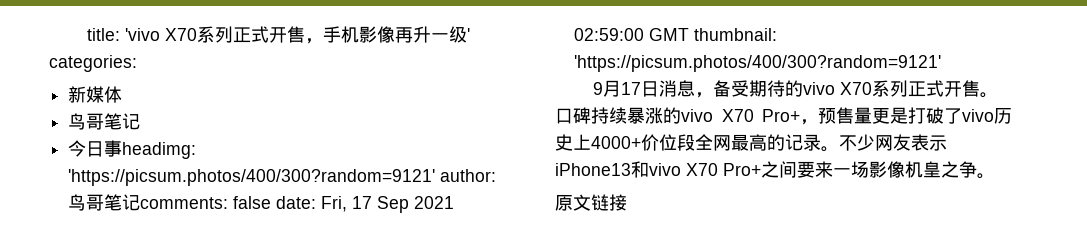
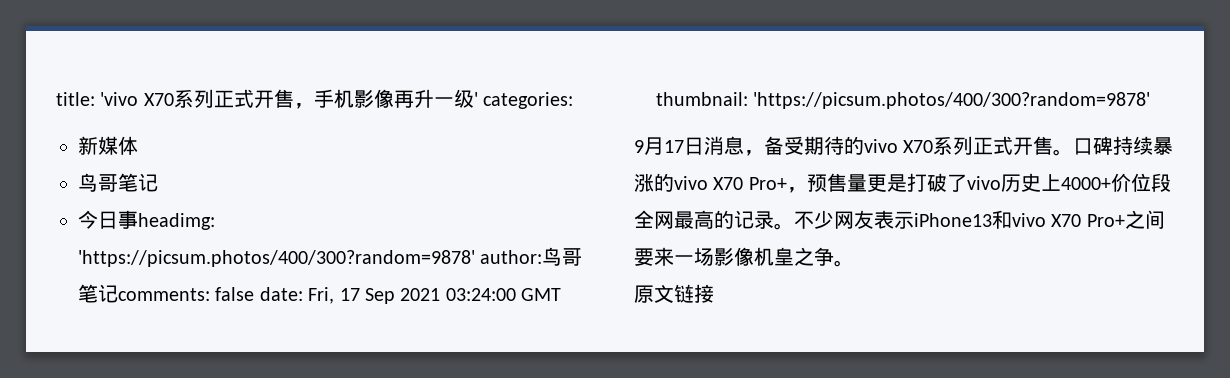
[68,169,436,186] 'https://picsum.photos/400/300?random=9121' -> [78,250,475,267] 'https://picsum.photos/400/300?random=9878'
[574,28,645,41] 02:59:00 -> [445,288,516,301] 03:24:00
[574,55,942,72] 'https://picsum.photos/400/300?random=9121' -> [753,92,1151,109] 'https://picsum.photos/400/300?random=9878'

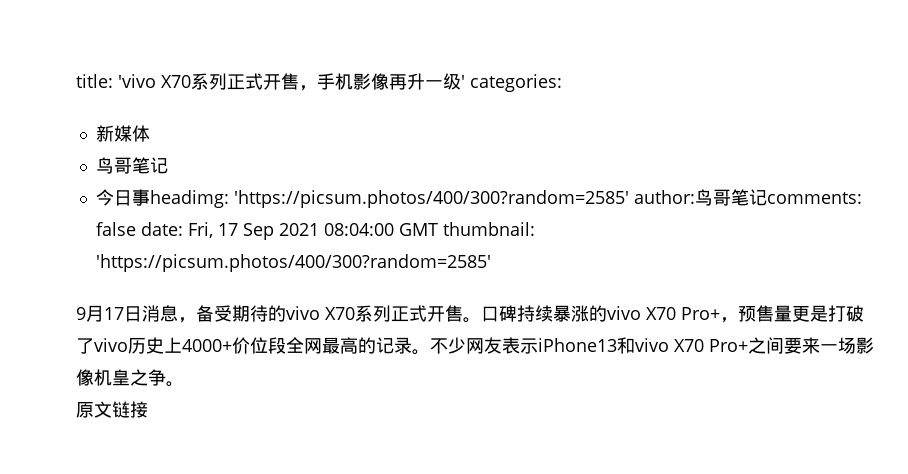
[78,250,475,267] 'https://picsum.photos/400/300?random=9878' -> [233,190,629,208] 'https://picsum.photos/400/300?random=2585'
[445,288,516,301] 03:24:00 -> [323,223,394,236] 08:04:00
[753,92,1151,109] 'https://picsum.photos/400/300?random=9878' -> [95,254,491,272] 'https://picsum.photos/400/300?random=2585'

